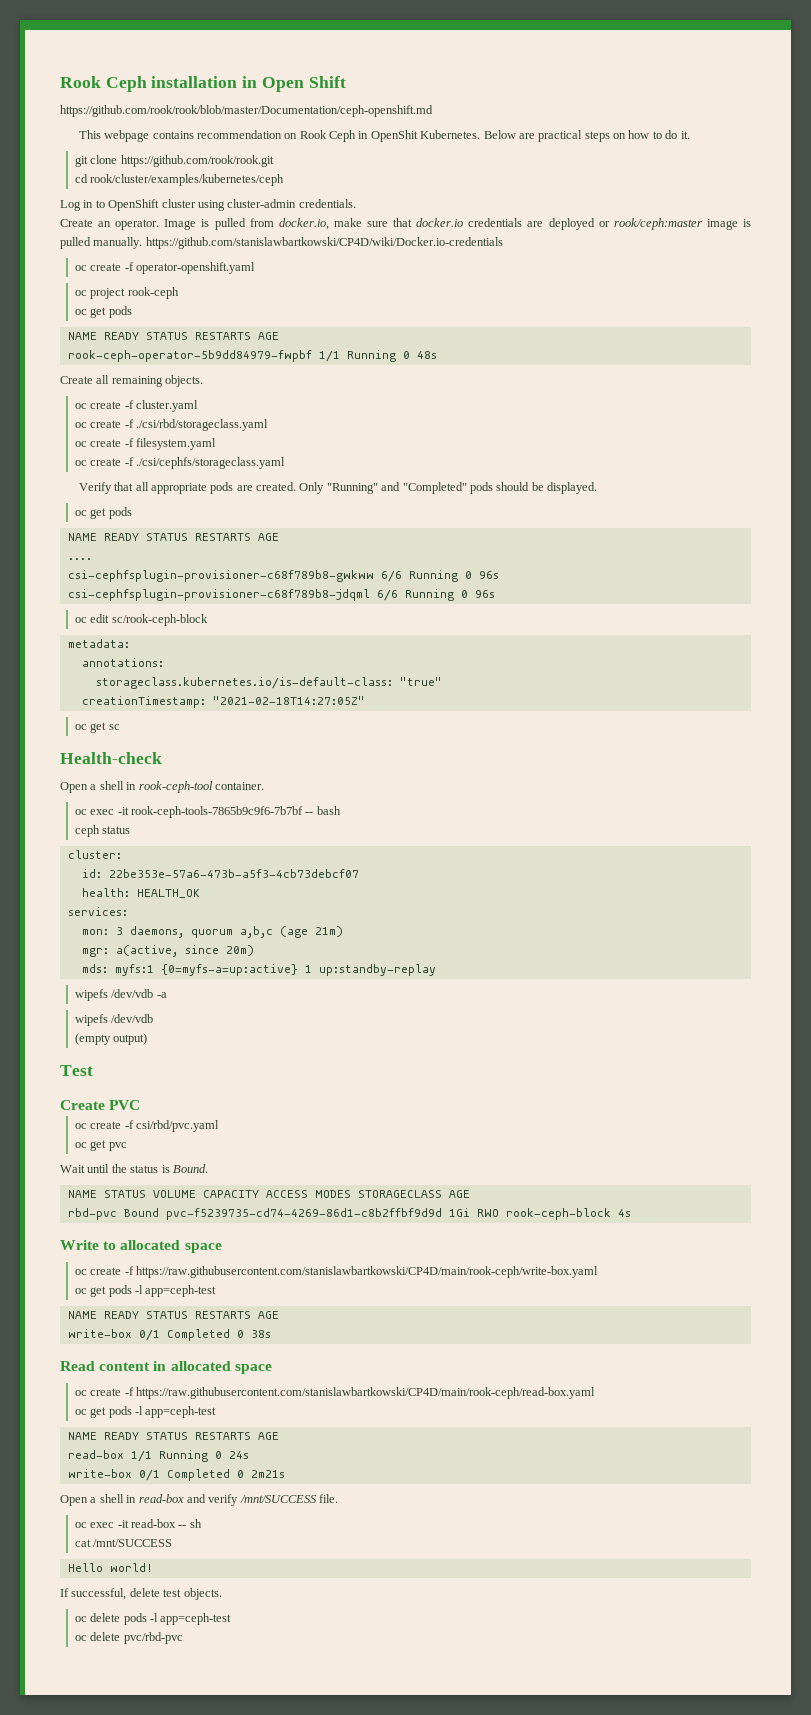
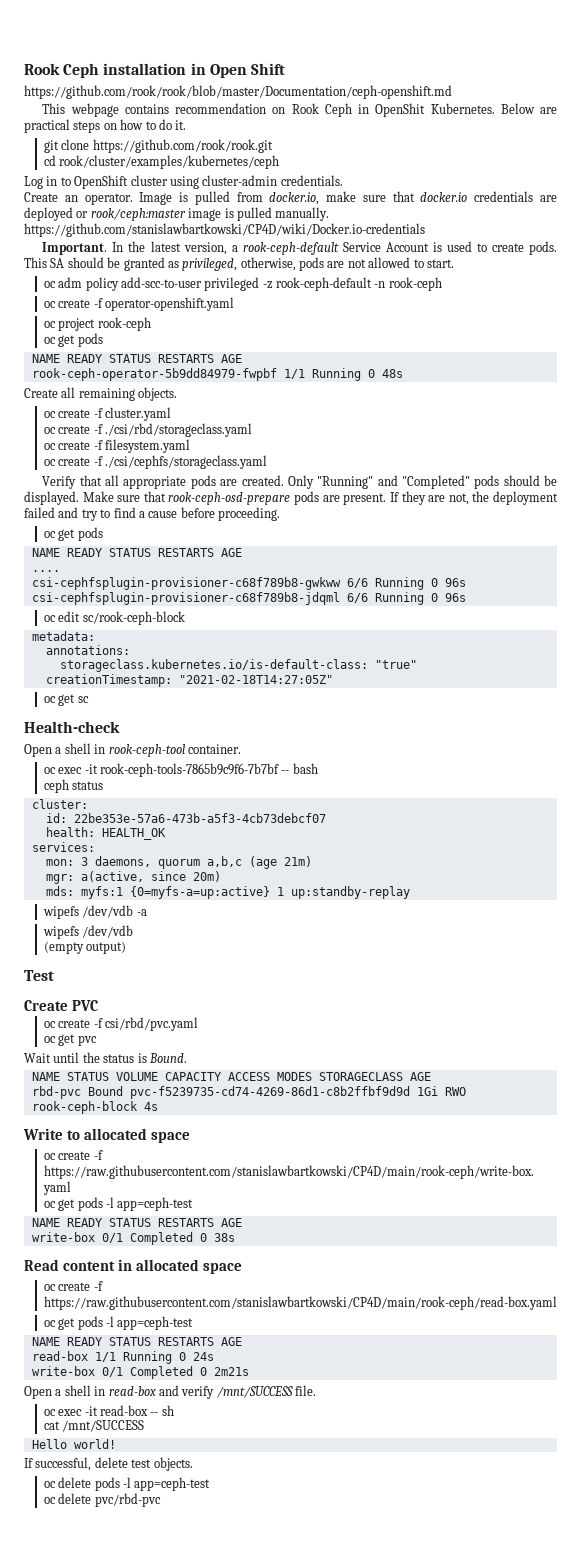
(503, 243) none -> [42,241,558,255] [24,257,454,271] [43,277,442,291] // Important. In the latest version, a rook-ceph-default Service Account is used to create pods. This SA should be granted as privileged, otherwise, pods are not allowed to start. // oc adm policy add-scc-to-user privileged -z rook-ceph-default -n rook-ceph
(598, 488) none -> [82,491,559,505] [24,507,280,521] Make sure that rook-ceph-osd-prepare pods are present. If they are not, the deployment failed and try to find a cause before proceeding.

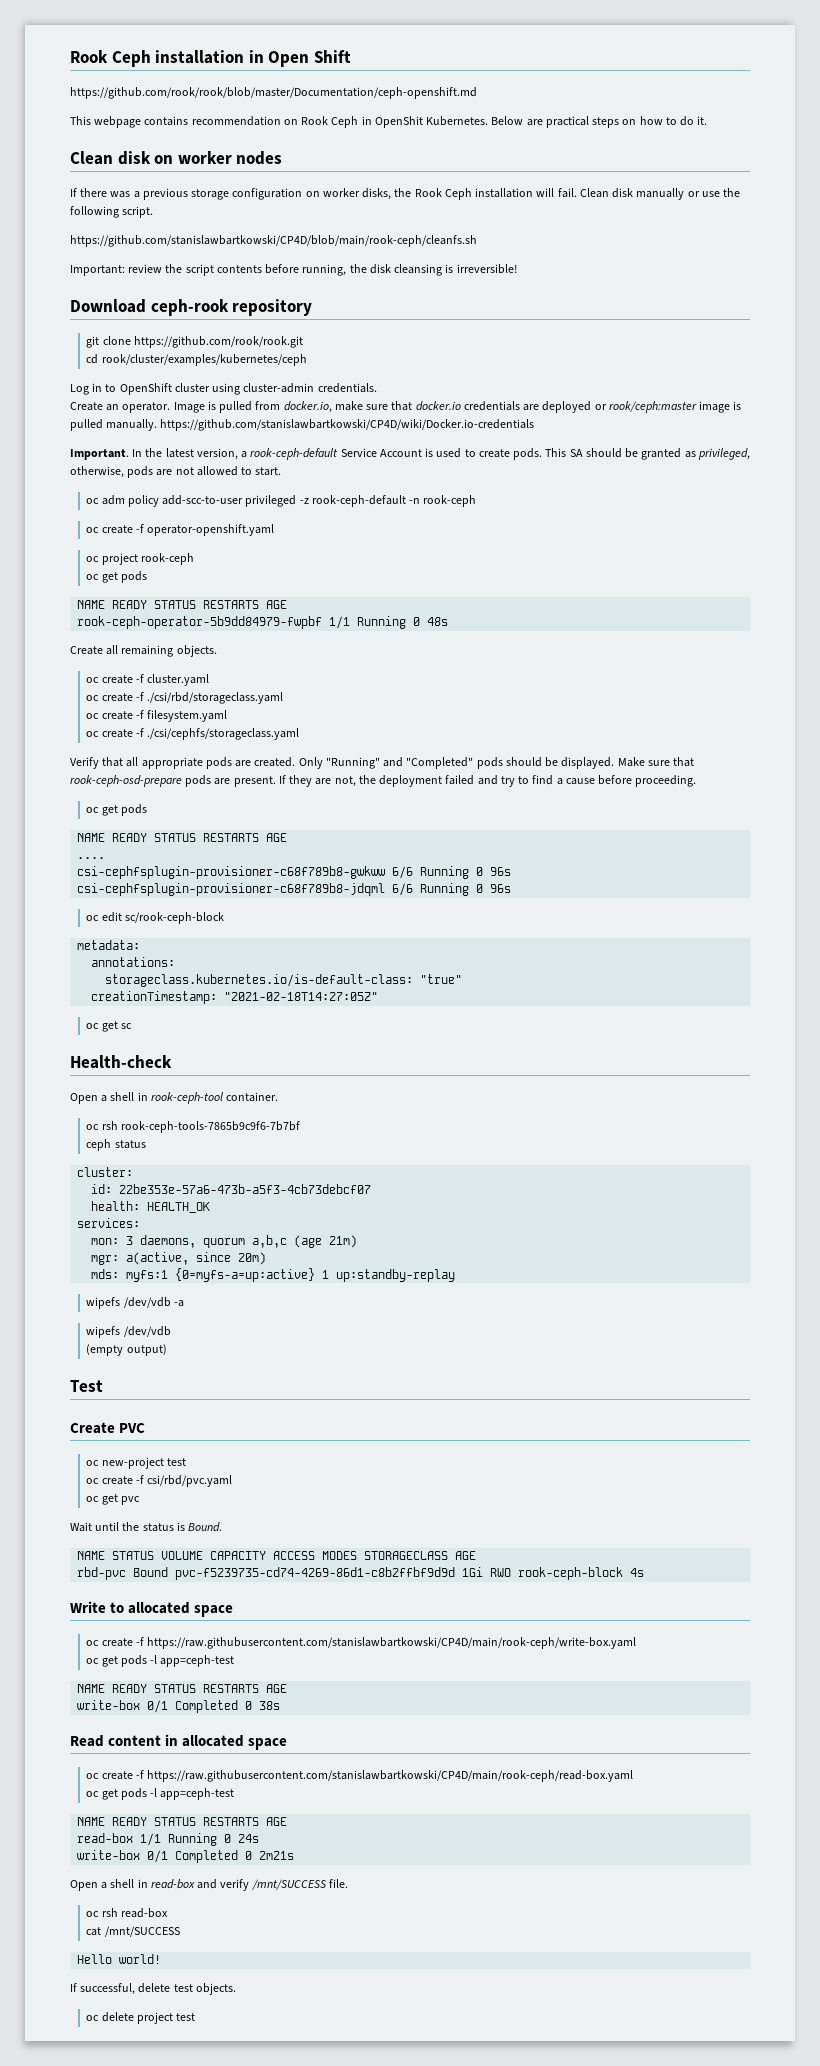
(187, 125) none -> [70,151,283,165] [70,188,741,200] [70,206,154,218] [70,235,477,247] [70,264,517,276] [70,299,313,316] // Clean disk on worker nodes // If there was a previous storage configuration on worker disks, the Rook Ceph installation will fail. Clean disk manually or use the following script. // https://github.com/stanislawbartkowski/CP4D/blob/main/rook-ceph/cleanfs.sh // Important: review the script contents before running, the disk cleansing is irreversible! // Download ceph-rook repository
[58,764,98,774] exec -it -> [101,1121,118,1130] rsh
[281,763,318,774] -- bash -> (300, 1127) none
(98, 1005) none -> [86,1457,186,1469] // oc new-project test
[58,1405,174,1416] exec -it read-box -- sh -> [101,1908,168,1918] rsh read-box
[94,1477,211,1491] [43,1493,161,1507] pods -l app=ceph-test // oc delete pvc/rbd-pvc -> [136,2012,196,2024] project test

